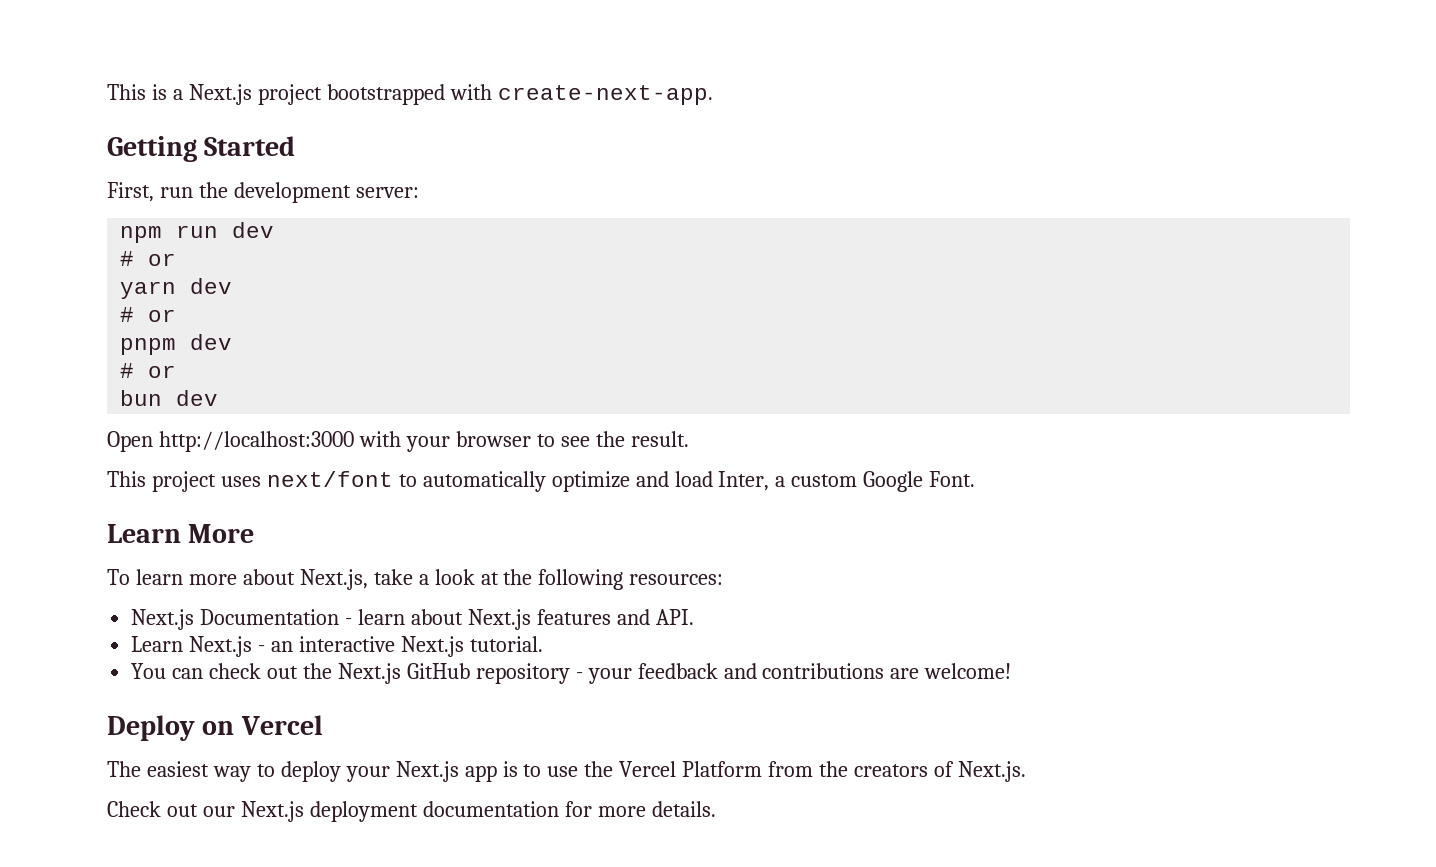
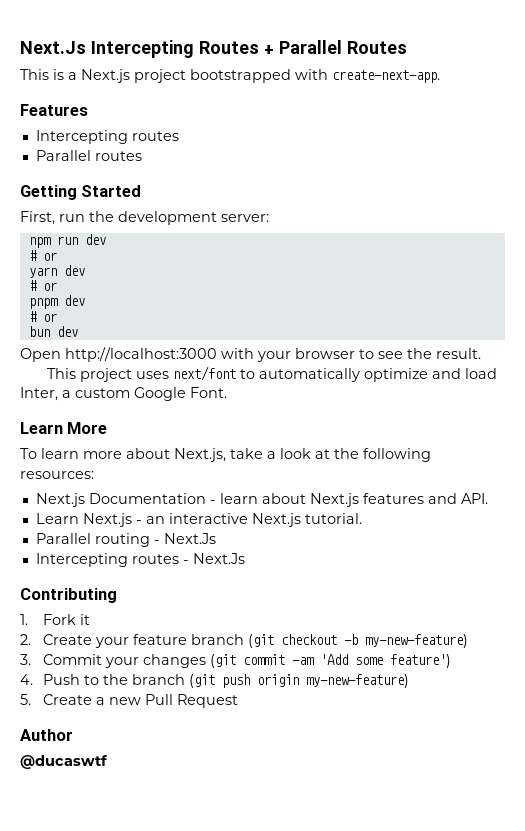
(107, 92) none -> [20,40,407,58] Next.Js Intercepting Routes + Parallel Routes //
(713, 95) none -> [20,104,88,116] [35,130,179,144] [35,150,142,161] // Features // Intercepting routes // Parallel routes
[131,663,1012,684] [107,715,323,741] [107,761,1026,782] [107,801,716,822] You can check out the Next.js GitHub repository - your feedback and contributions are welcome! // Deploy on Vercel // The easiest way to deploy your Next.js app is to use the Vercel Platform from the creators of Next.js. // Check out our Next.js deployment documentation for more details. -> [35,533,216,547] [35,553,245,567] [20,588,117,603] [20,614,90,625] [20,634,468,648] [20,654,451,668] [20,674,409,688] [20,694,238,708] [20,729,73,741] [20,755,108,769] Parallel routing - Next.Js // Intercepting routes - Next.Js // Contributing // 1. Fork it // 2. Create your feature branch (git checkout -b my-new-feature) // 3. Commit your changes (git commit -am 'Add some feature') // 4. Push to the branch (git push origin my-new-feature) // 5. Create a new Pull Request // Author // @ducaswtf

